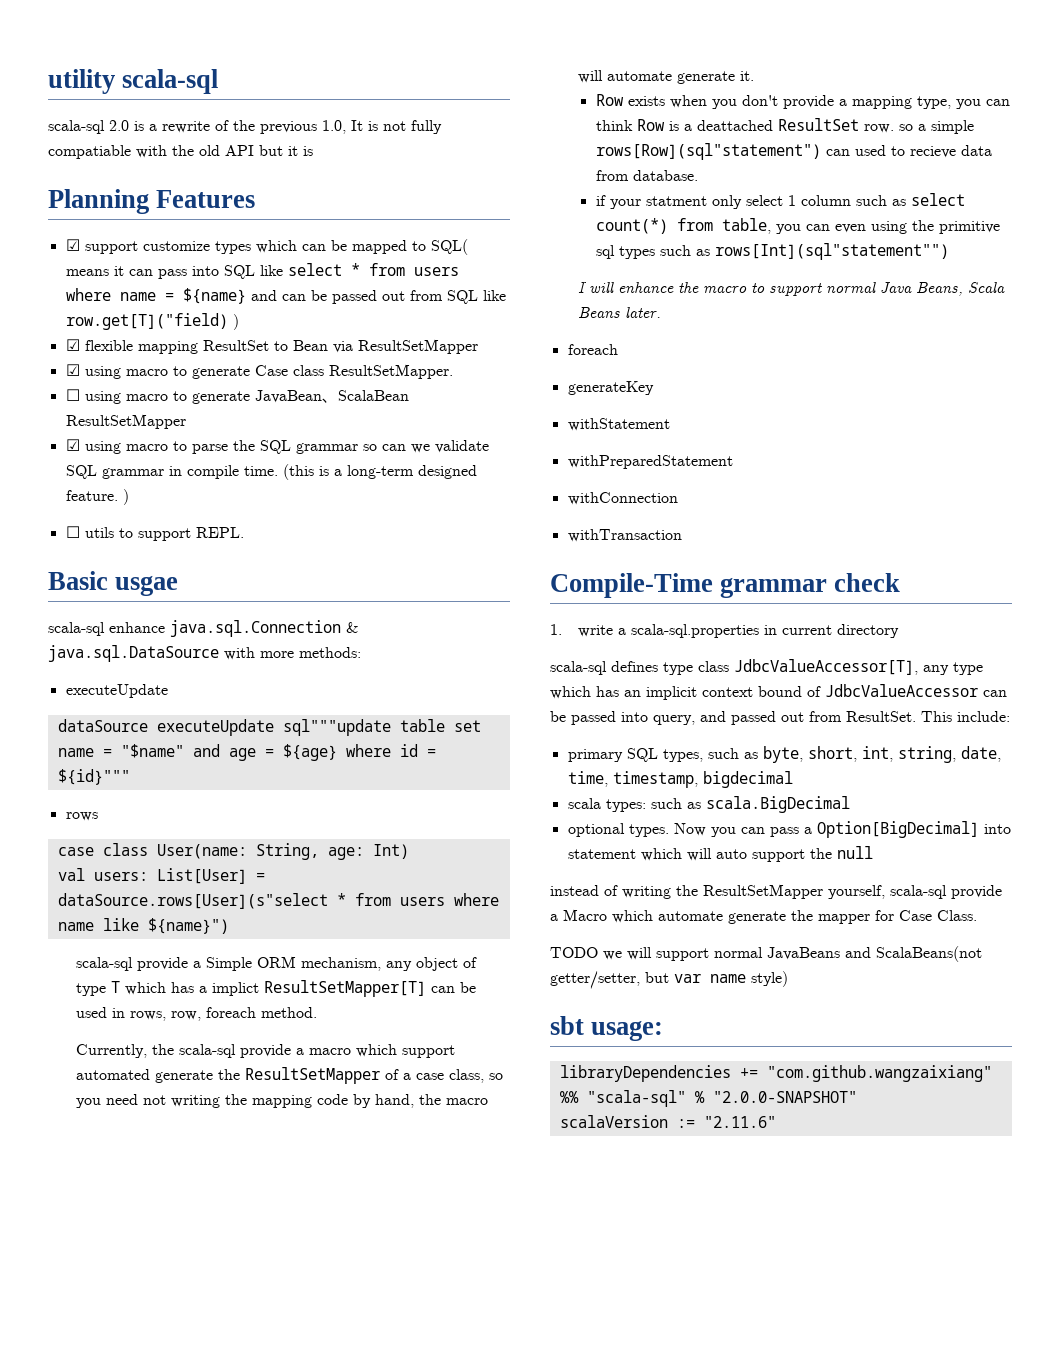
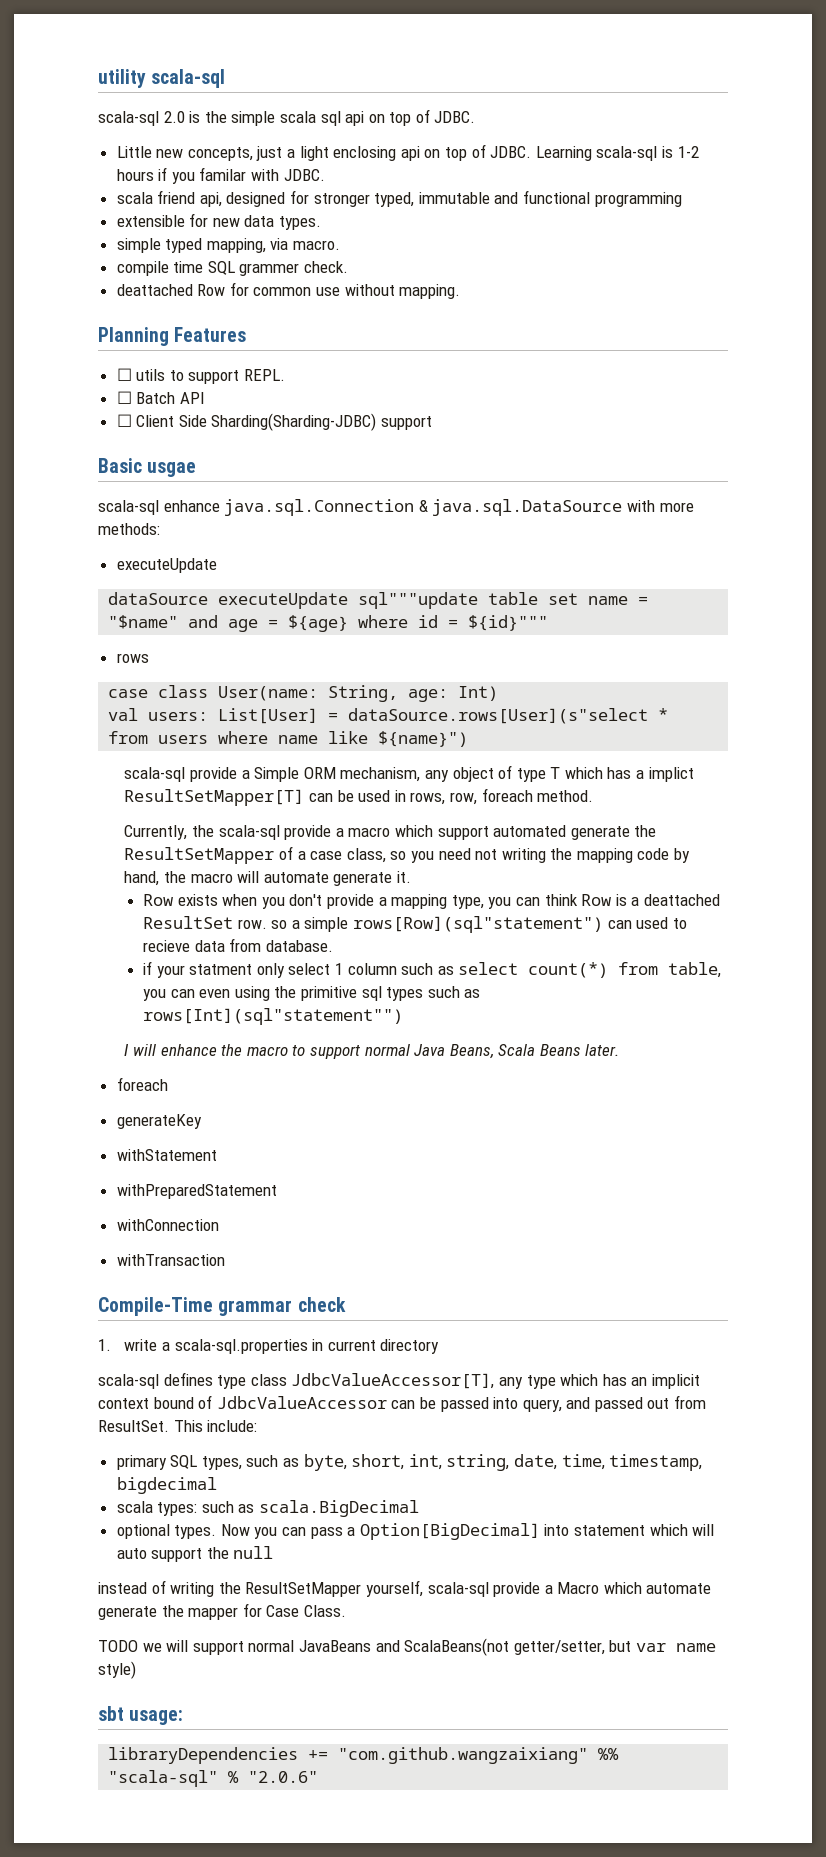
[149,120,442,134] [48,145,313,159] [48,189,256,214] [65,239,468,255] [65,263,459,279] [65,288,506,304] [65,313,239,330] [65,339,478,354] [65,364,453,379] [65,389,409,404] [65,414,186,429] [65,439,489,454] [65,464,477,480] [65,489,129,505] a rewrite of the previous 1.0, It is not fully compatiable with the old API but it is // Planning Features // ☑ support customize types which can be mapped to SQL( means it can pass into SQL like select * from users where name = ${name} and can be passed out from SQL like row.get[T]("field) ) // ☑ flexible mapping ResultSet to Bean via ResultSetMapper // ☑ using macro to generate Case class ResultSetMapper. // ☐ using macro to generate JavaBean、ScalaBean ResultSetMapper // ☑ using macro to parse the SQL grammar so can we validate SQL grammar in compile time. (this is a long-term designed feature. ) -> [204,109,476,126] [116,144,699,161] [116,167,325,184] [116,190,682,207] [116,213,322,230] [116,238,341,253] [116,261,349,276] [116,282,461,299] [98,327,247,346] the simple scala sql api on top of JDBC. // Little new concepts, just a light enclosing api on top of JDBC. Learning scala-sql is 1-2 hours if you familar with JDBC. // scala friend api, designed for stronger typed, immutable and functional programming // extensible for new data types. // simple typed mapping, via macro. // compile time SQL grammer check. // deattached Row for common use without mapping. // Planning Features
(244, 532) none -> [116,391,205,404] [116,413,433,431] // ☐ Batch API // ☐ Client Side Sharding(Sharding-JDBC) support
[712,1091,857,1103] [559,1115,776,1128] "2.0.0-SNAPSHOT" // scalaVersion := "2.11.6" -> [248,1771,319,1783] "2.0.6"

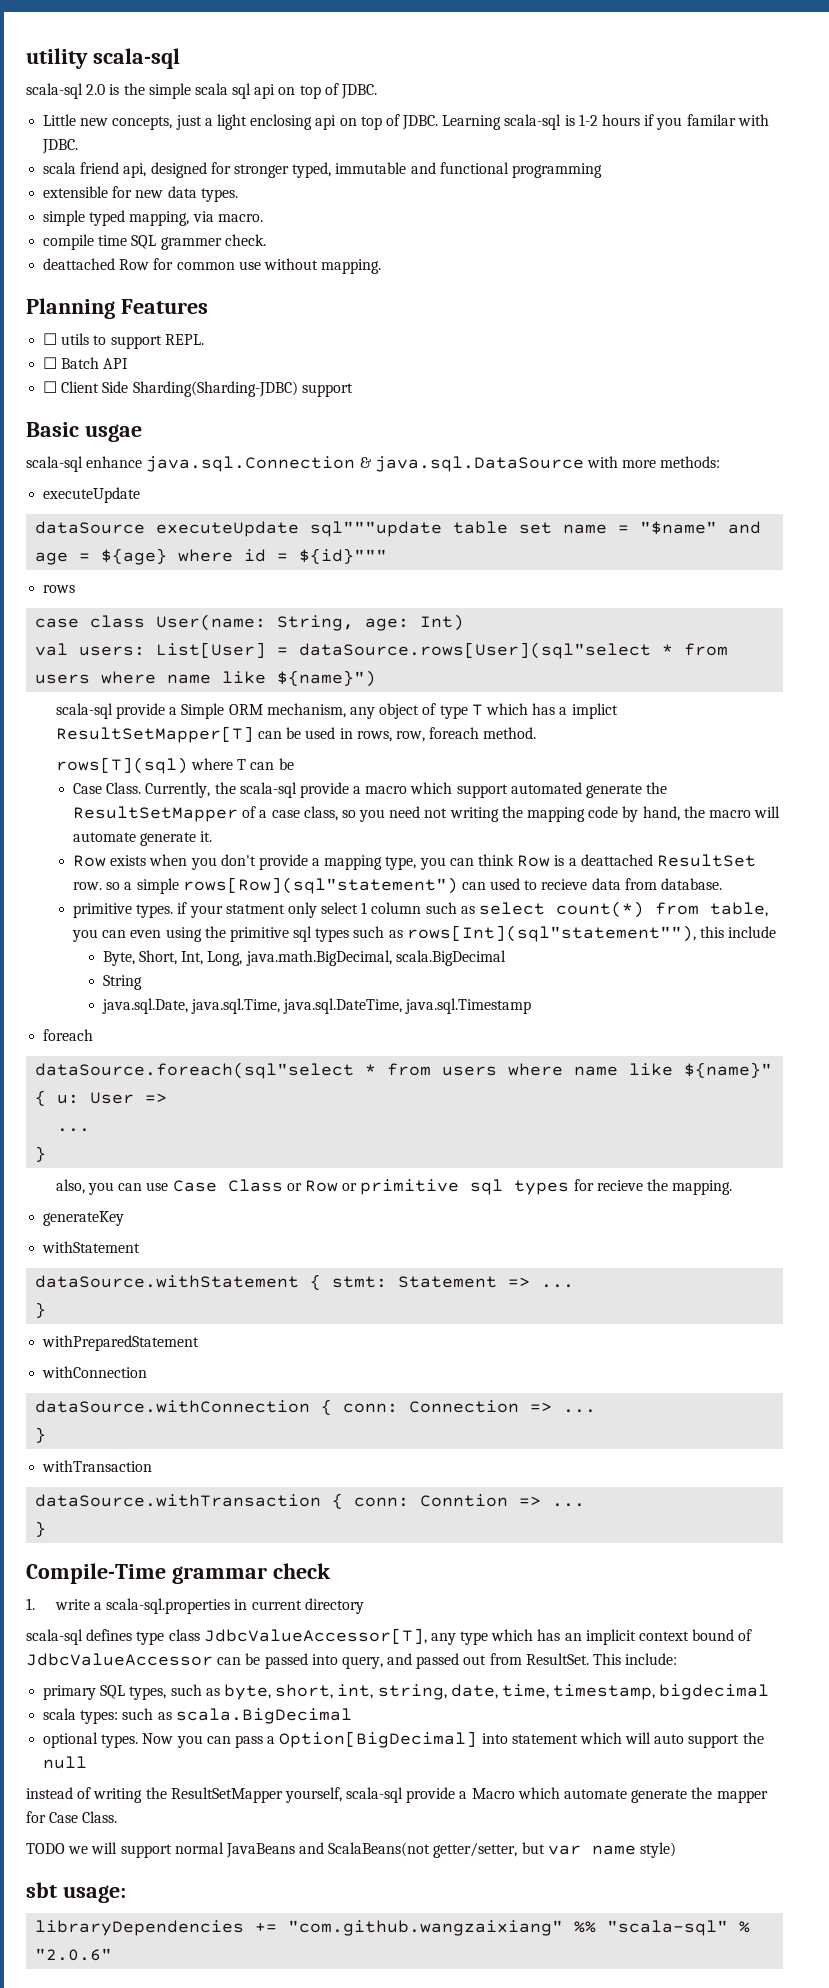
[348,708,649,724] dataSource.rows[User](s"select -> [299,642,652,659] dataSource.rows[User](sql"select
(594, 796) none -> [55,757,294,774] [72,782,142,794] rows[T](sql) where T can be // Case Class.
(333, 946) none -> [72,903,174,918] primitive types.
[143,1008,404,1025] [124,1044,620,1059] [116,1077,168,1091] [116,1114,202,1129] [116,1149,217,1161] [116,1184,277,1199] [116,1219,219,1231] [116,1254,225,1266] rows[Int](sql"statement"") // I will enhance the macro to support normal Java Beans, Scala Beans later. // foreach // generateKey // withStatement // withPreparedStatement // withConnection // withTransaction -> [406,925,777,942] [102,950,506,966] [102,975,142,990] [101,998,532,1014] [43,1029,94,1041] [35,1062,773,1079] [35,1090,168,1106] [57,1128,91,1132] [35,1146,47,1162] [55,1179,733,1195] [43,1211,125,1226] [42,1241,141,1253] [35,1274,575,1290] [35,1302,47,1318] [42,1335,200,1351] [42,1366,148,1378] [35,1399,597,1415] [35,1427,47,1443] [42,1460,153,1472] [35,1493,586,1509] [35,1521,47,1537] rows[Int](sql"statement""), this include // Byte, Short, Int, Long, java.math.BigDecimal, scala.BigDecimal // String // java.sql.Date, java.sql.Time, java.sql.DateTime, java.sql.Timestamp // foreach // dataSource.foreach(sql"select * from users where name like ${name}" { u: User => // ... // } // also, you can use Case Class or Row or primitive sql types for recieve the mapping. // generateKey // withStatement // dataSource.withStatement { stmt: Statement => ... // } // withPreparedStatement // withConnection // dataSource.withConnection { conn: Connection => ... // } // withTransaction // dataSource.withTransaction { conn: Conntion => ... // }

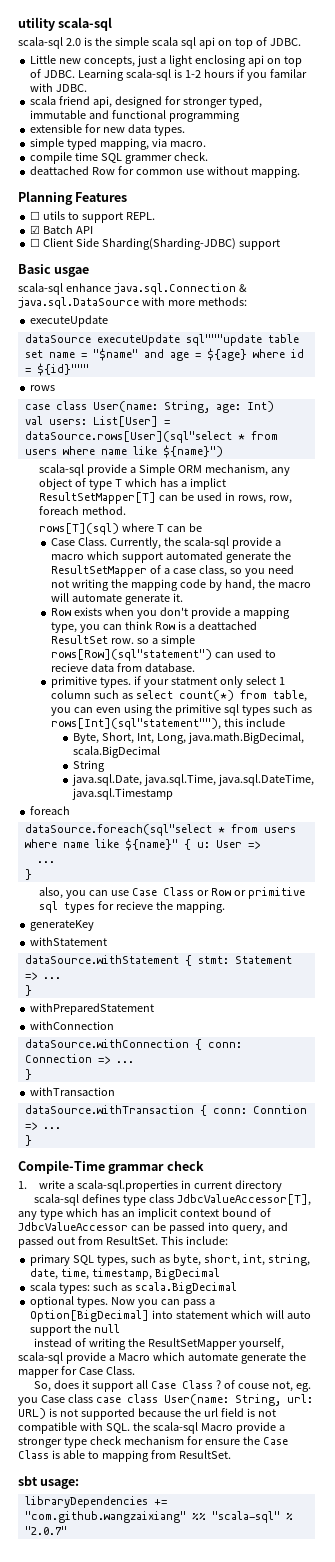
[43,357,58,369] ☐ -> [30,225,41,234] ☑
[659,1684,770,1700] bigdecimal -> [155,1268,221,1280] BigDecimal
[26,1842,677,1858] TODO we will support normal JavaBeans and ScalaBeans(not getter/setter, but var name style) -> [34,1380,312,1392] [18,1394,313,1406] [18,1408,276,1420] [18,1422,285,1434] [18,1436,288,1448] [18,1450,231,1462] So, does it support all Case Class ? of couse not, eg. you Case class case class User(name: String, url: URL) is not supported because the url field is not compatible with SQL. the scala-sql Macro provide a stronger type check mechanism for ensure the Case Class is able to mapping from ResultSet.
[35,1948,113,1961] "2.0.6" -> [24,1526,67,1535] "2.0.7"

